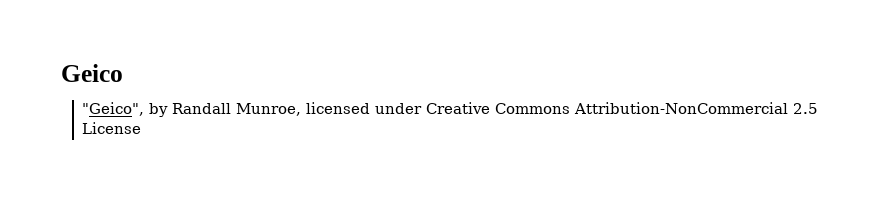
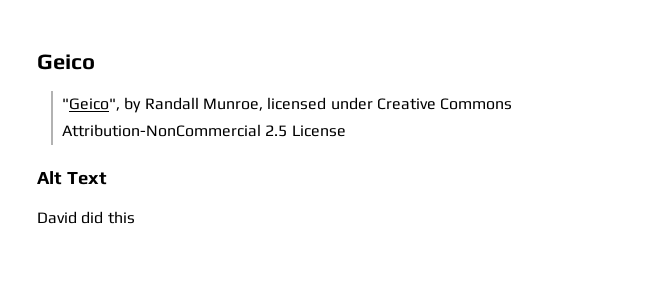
(142, 128) none -> [37,171,107,185] [37,211,135,224] // Alt Text // David did this

